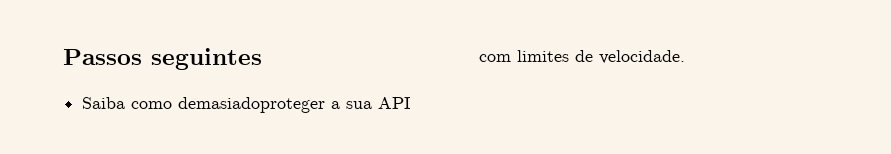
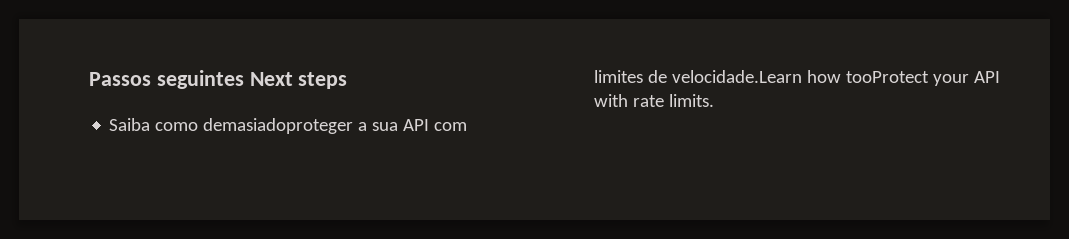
(262, 59) none -> [249,72,348,89] Next steps
[599,50,686,64] velocidade. -> [672,70,1001,86] [594,94,715,107] velocidade.Learn how tooProtect your API with rate limits.

